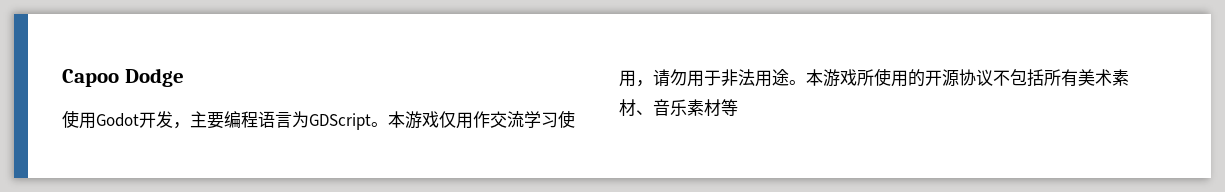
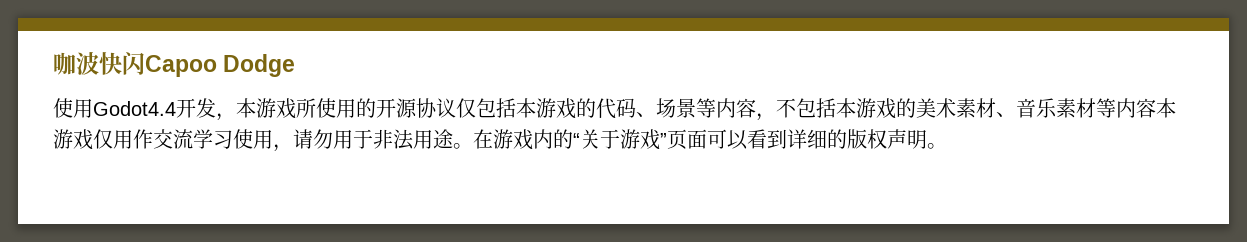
(62, 78) none -> [53,52,145,75] 咖波快闪
[96,111,388,130] Godot开发，主要编程语言为GDScript。 -> [93,98,1156,121] Godot4.4开发，本游戏所使用的开源协议仅包括本游戏的代码、场景等内容，不包括本游戏的美术素材、音乐素材等内容
[806,68,1129,87] [619,99,738,116] 本游戏所使用的开源协议不包括所有美术素材、音乐素材等 -> [473,129,947,150] 在游戏内的“关于游戏”页面可以看到详细的版权声明。

